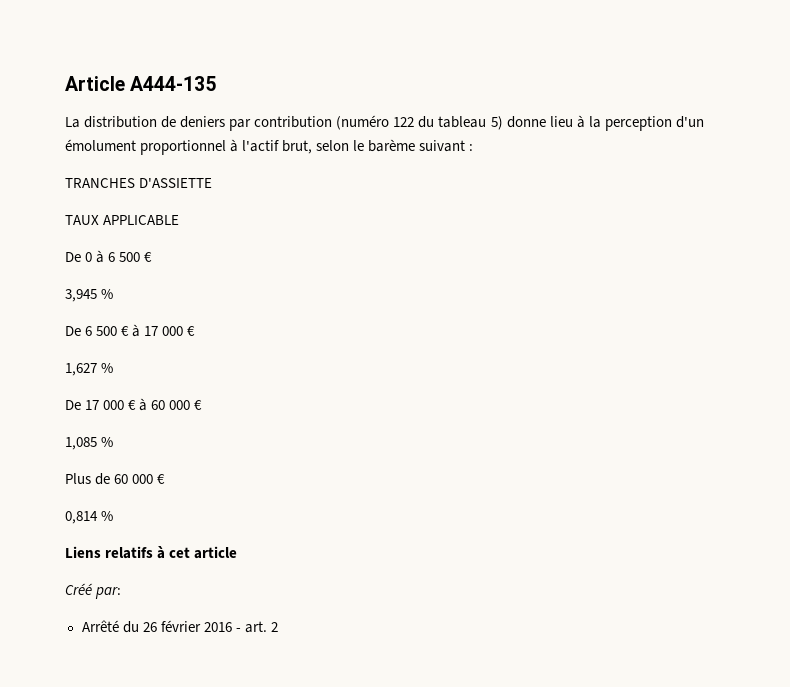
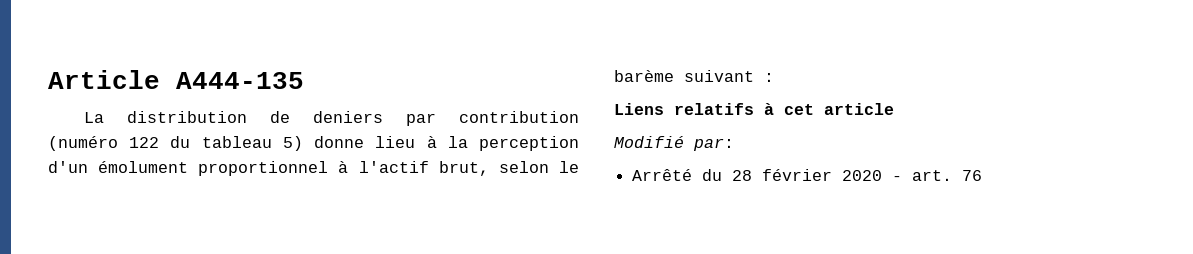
[65,178,213,188] [65,215,180,225] [65,250,153,263] [65,289,114,302] [65,324,196,337] [65,363,114,376] [65,398,203,411] [65,437,114,450] [65,473,166,485] [65,511,114,524] // TRANCHES D'ASSIETTE // TAUX APPLICABLE // De 0 à 6 500 € // 3,945 % // De 6 500 € à 17 000 € // 1,627 % // De 17 000 € à 60 000 € // 1,085 % // Plus de 60 000 € // 0,814 % -> (774, 77) none
[65,583,93,595] Créé -> [614,136,684,148] Modifié
[142,620,232,632] 26 février 2016 -> [732,169,883,181] 28 février 2020
[270,622,278,632] 2 -> [962,170,983,181] 76

